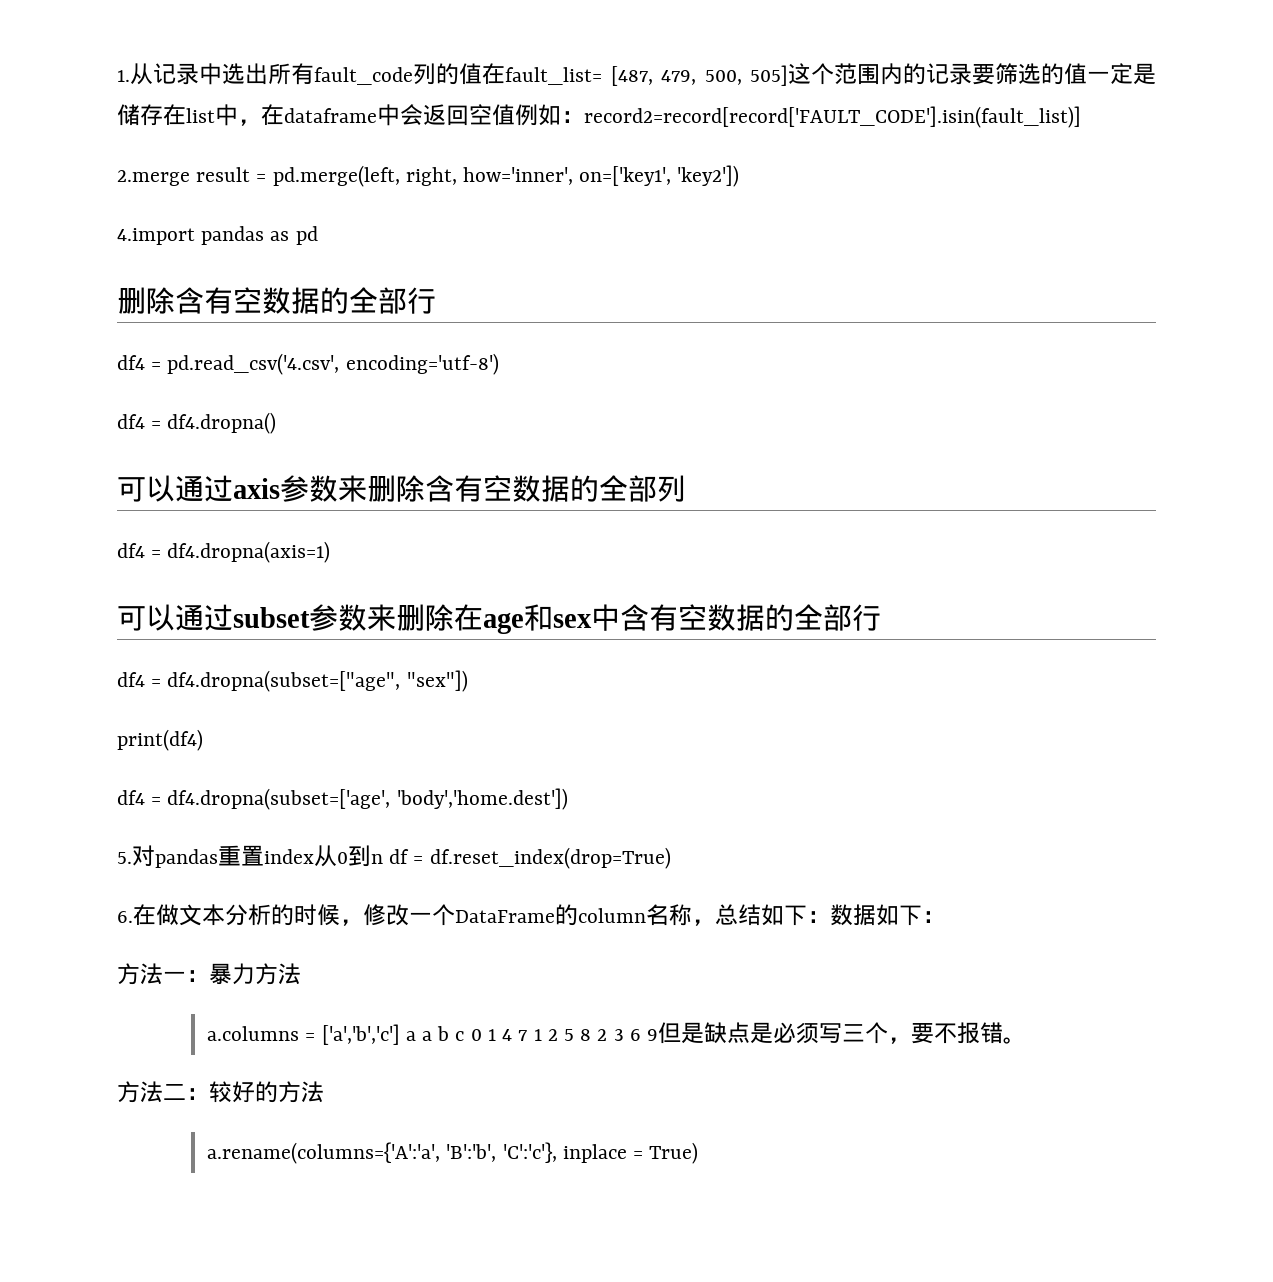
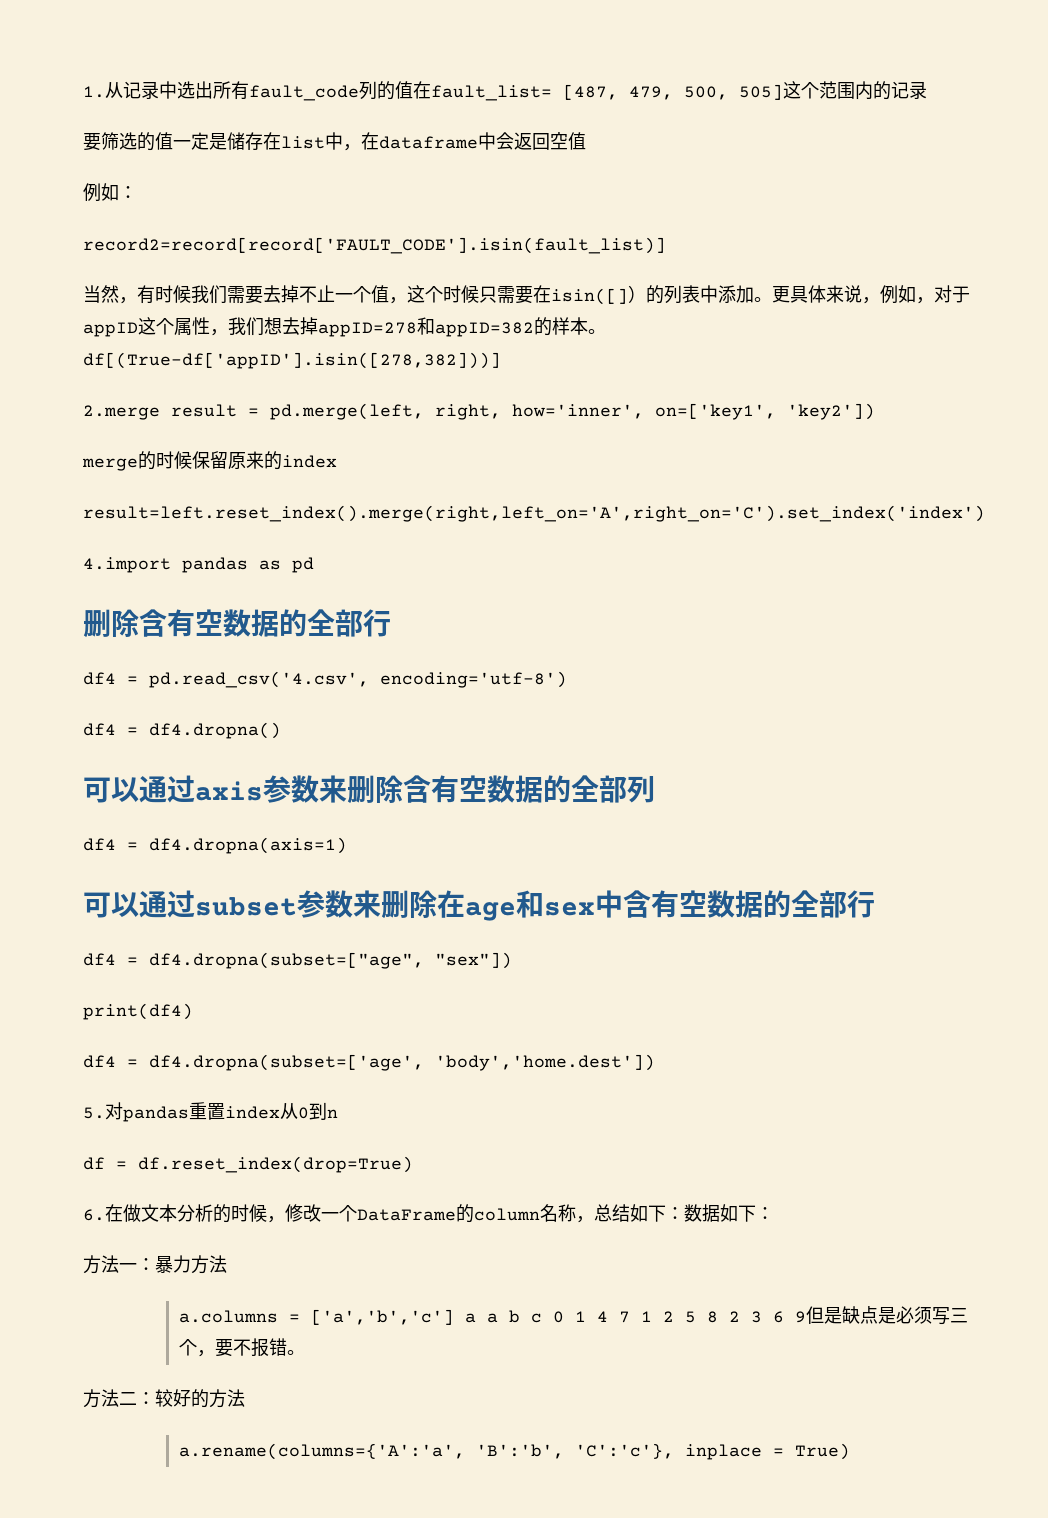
(972, 74) none -> (927, 90) //
(515, 115) none -> (586, 141) //
(584, 117) none -> (137, 192) //
(1081, 117) none -> [83,285,970,305] [83,317,606,337] [83,352,501,369] // 当然，有时候我们需要去掉不止一个值，这个时候只需要在isin([]）的列表中添加。更具体来说，例如，对于appID这个属性，我们想去掉appID=278和appID=382的样本。df[(True-df['appID'].isin([278,382]))]
(740, 176) none -> [82,451,337,471] [83,505,985,522] // merge的时候保留原来的index // result=left.reset_index().merge(right,left_on='A',right_on='C').set_index('index')
(383, 859) none -> (338, 1113) //

